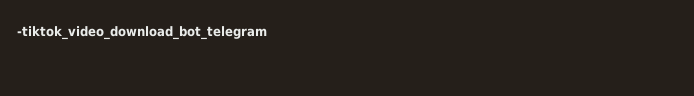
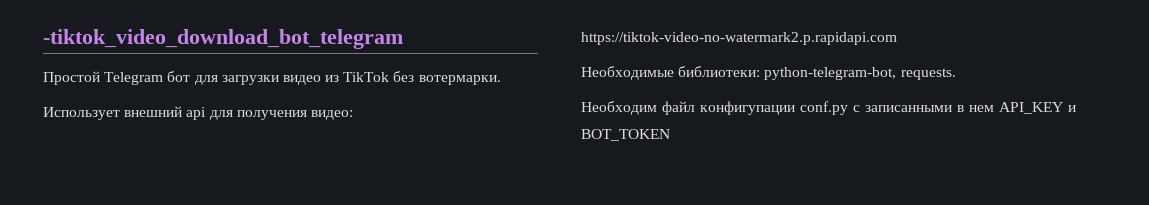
(267, 33) none -> [43,71,501,85] [43,106,353,120] [581,32,897,45] [581,66,956,80] [581,101,1076,115] [581,129,670,141] // Простой Telegram бот для загрузки видео из TikTok без вотермарки. // Использует внешний api для получения видео: https://tiktok-video-no-watermark2.p.rapidapi.com // Необходимые библиотеки: python-telegram-bot, requests. // Необходим файл конфигупации conf.py с записанными в нем API_KEY и BOT_TOKEN

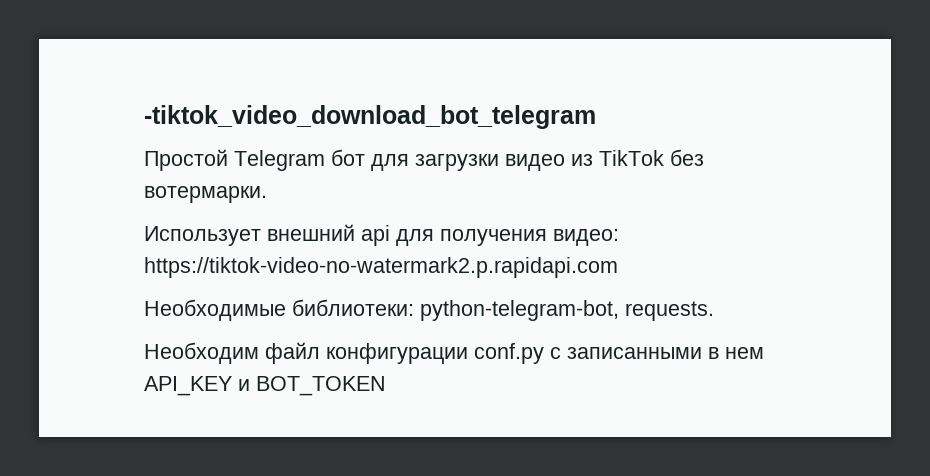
[700,101,795,115] конфигупации -> [326,343,468,364] конфигурации

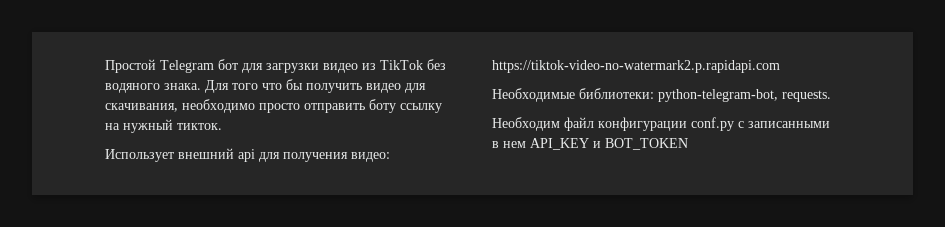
[144,105,596,129] -tiktok_video_download_bot_telegram // -> (105, 66) none
[144,186,267,203] вотермарки. -> [105,79,426,93] [105,99,442,113] [105,119,222,133] водяного знака. Для того что бы получить видео для скачивания, необходимо просто отправить боту ссылку на нужный тикток.

